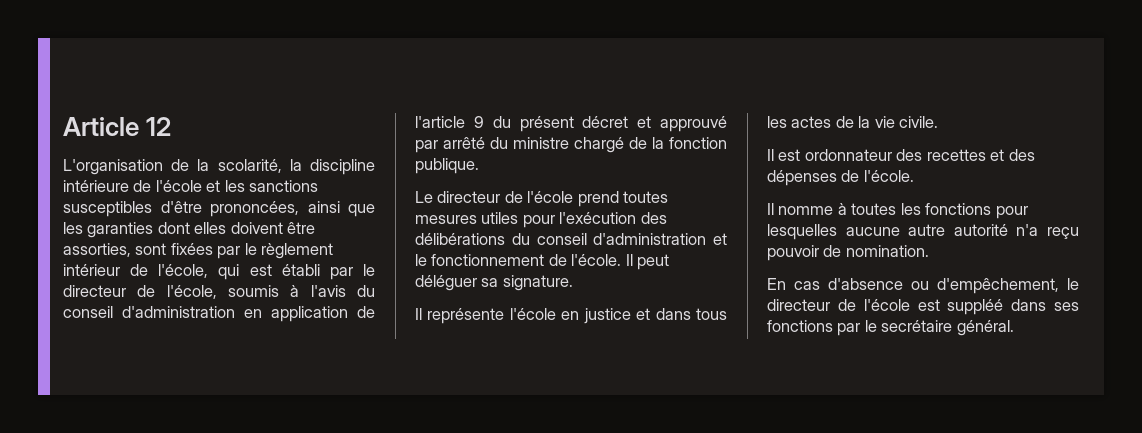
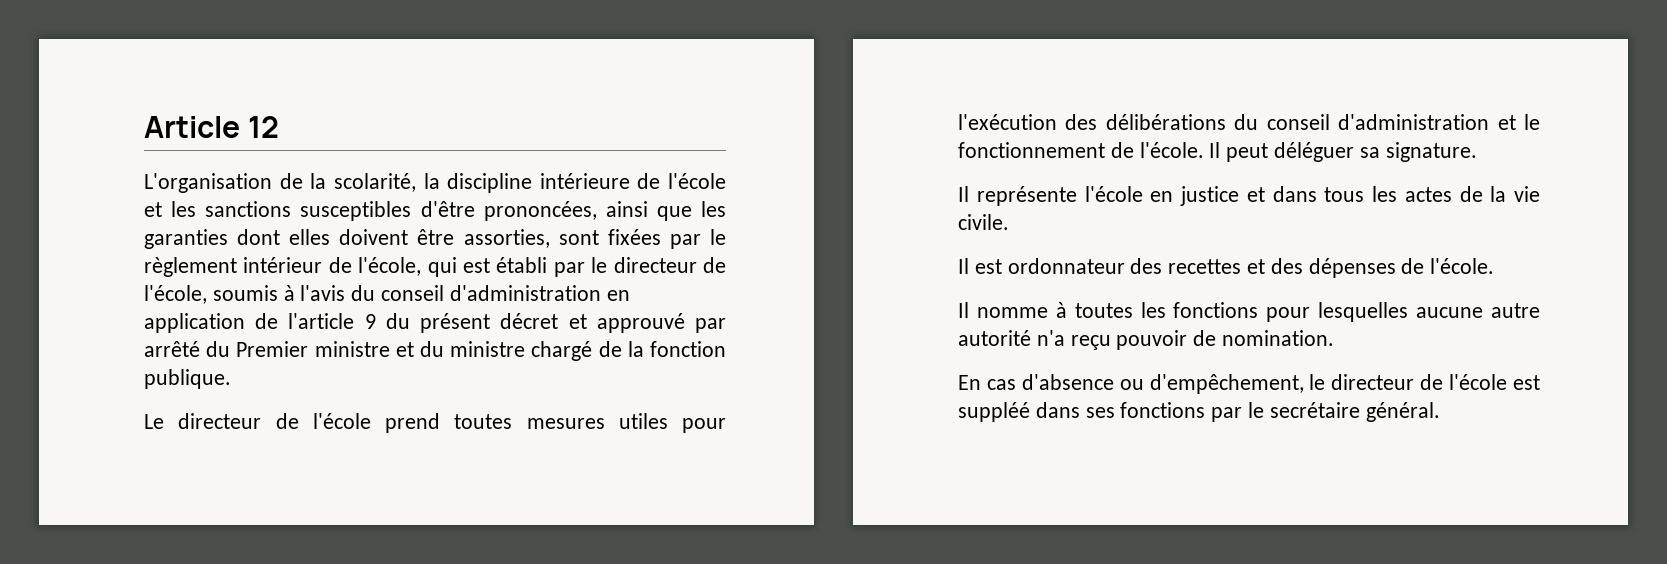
(508, 143) none -> [236,341,444,357] Premier ministre et du

